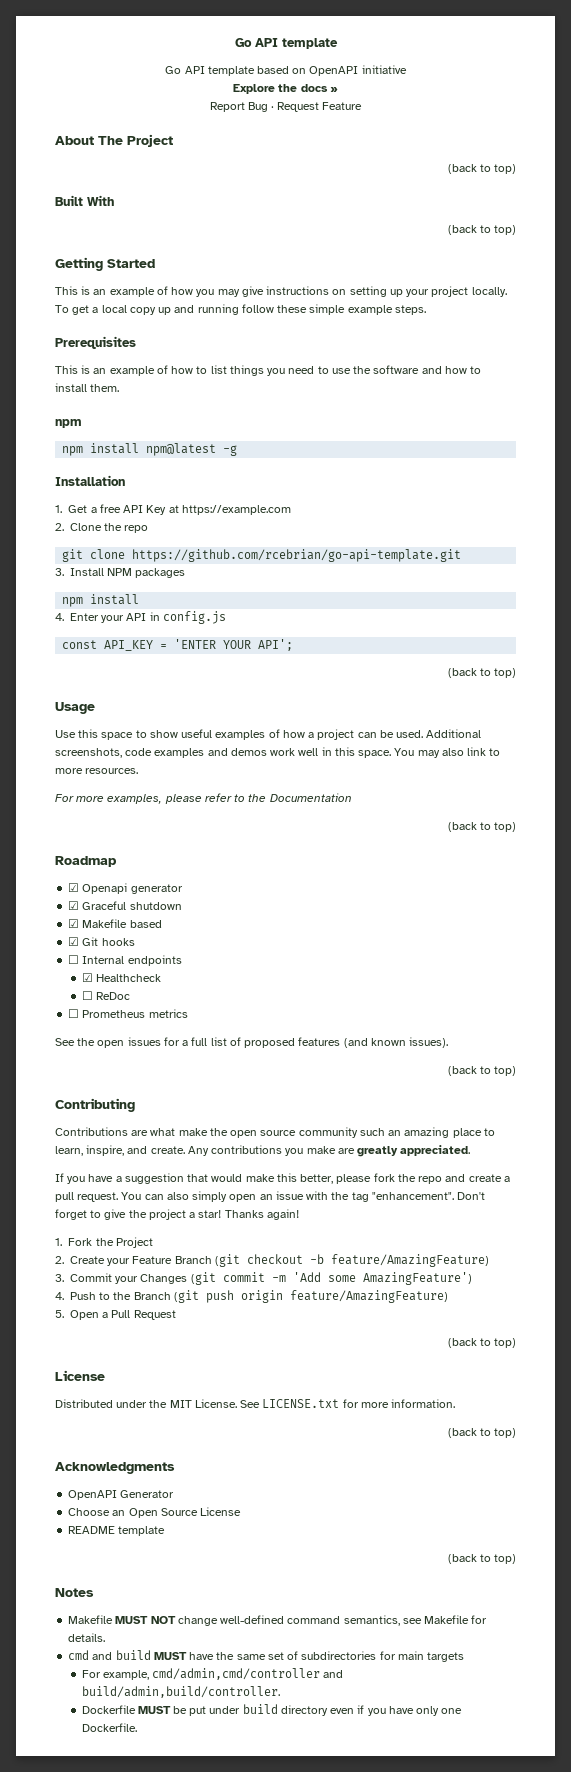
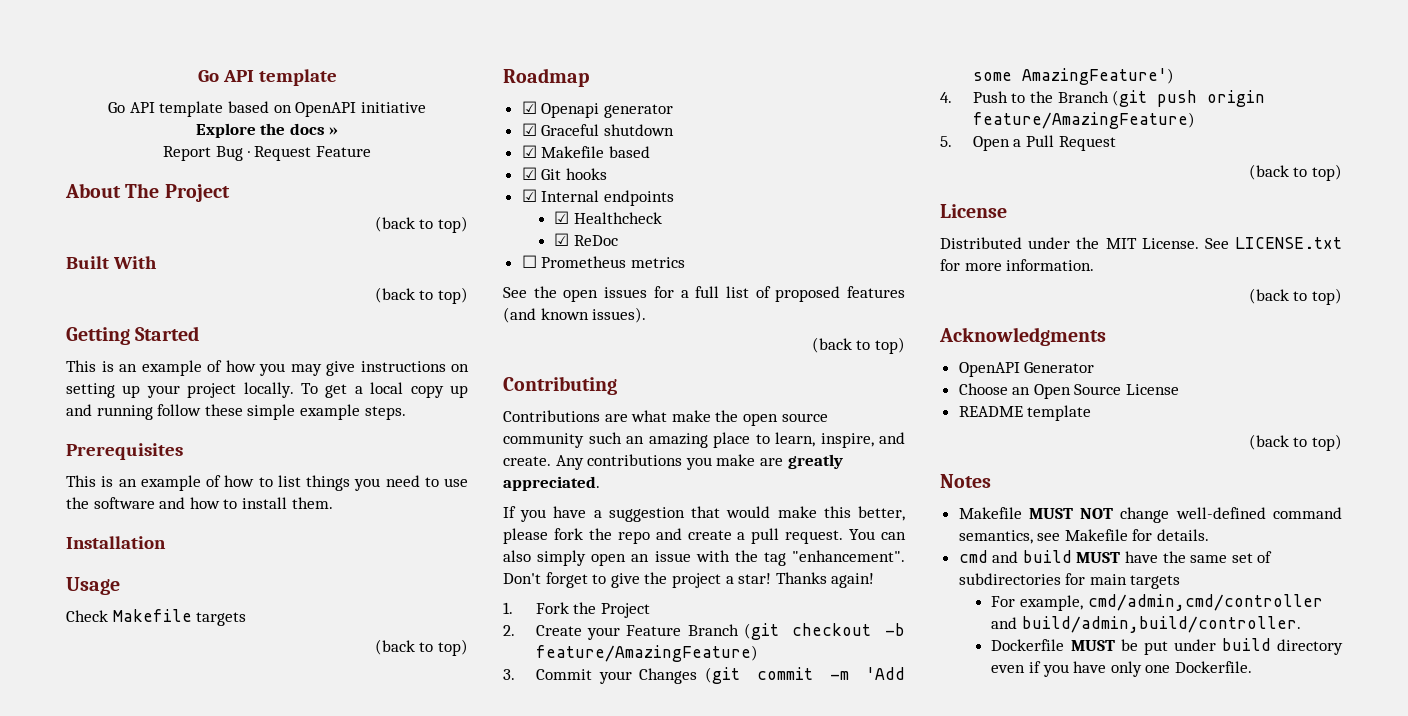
[55,419,82,428] [62,443,238,456] [55,475,125,486] [55,504,291,515] [55,523,149,533] [62,549,462,562] [55,568,186,578] [62,594,140,607] [55,611,226,624] [62,639,294,651] [447,668,516,678] [55,702,95,714] [55,729,482,740] [55,747,501,758] [55,768,139,774] [55,793,352,804] npm // npm install npm@latest -g // Installation // 1. Get a free API Key at https://example.com // 2. Clone the repo // git clone https://github.com/rcebrian/go-api-template.git // 3. Install NPM packages // npm install // 4. Enter your API in config.js // const API_KEY = 'ENTER YOUR API'; // (back to top) // Usage // Use this space to show useful examples of how a project can be used. Additional screenshots, code examples and demos work well in this space. You may also link to more resources. // For more examples, please refer to the Documentation -> [66,536,166,549] [66,577,120,595] [66,609,247,626] Installation // Usage // Check Makefile targets
[68,955,80,964] ☐ -> [521,189,537,202] ☑
[81,991,93,1000] ☐ -> [554,233,570,246] ☑

